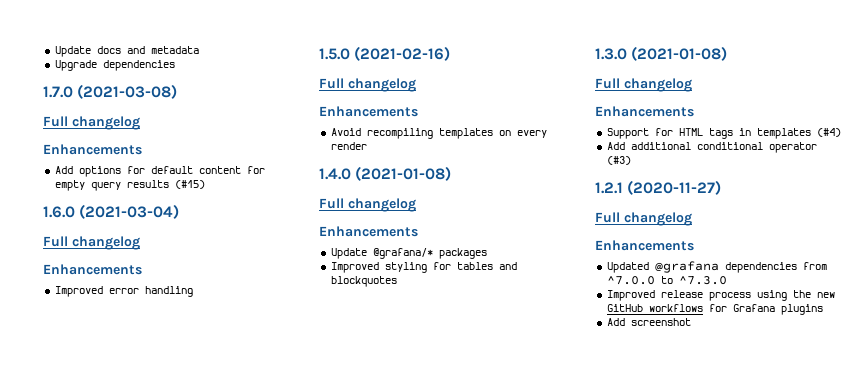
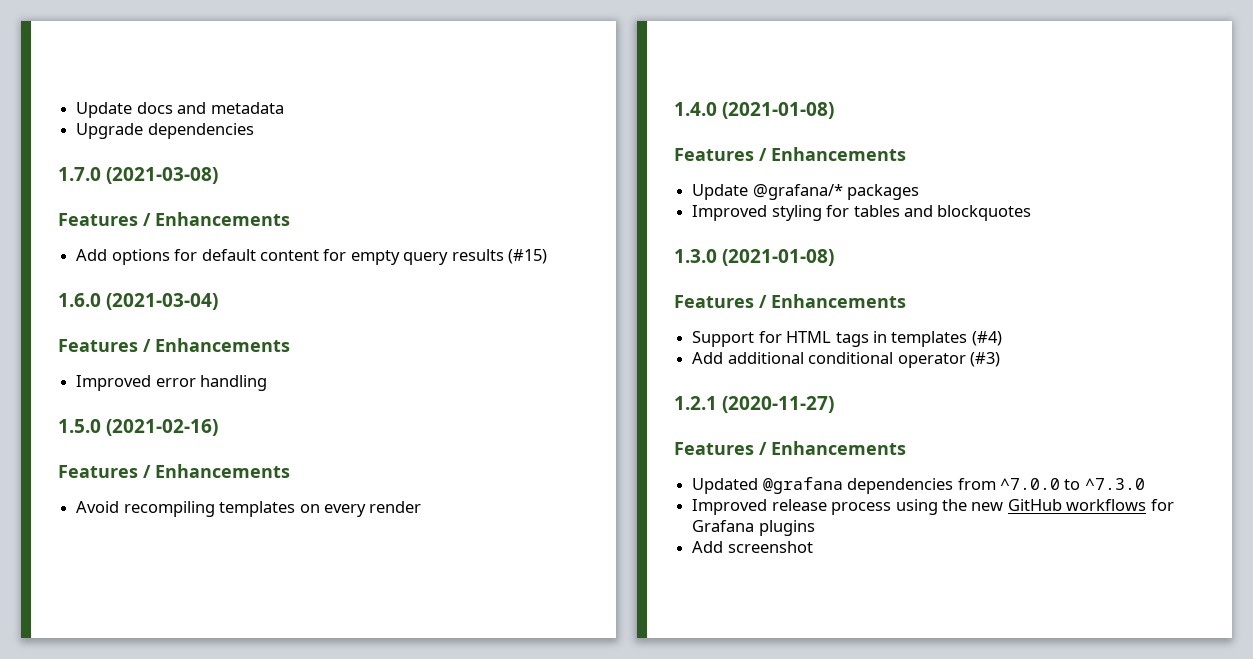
[43,116,140,130] Full changelog // -> [58,213,151,226] Features /
[43,236,140,250] Full changelog // -> [58,339,151,352] Features /
[319,78,416,92] Full changelog // -> [58,465,151,478] Features /
[319,198,416,212] Full changelog // -> [674,148,767,161] Features /
[595,78,692,92] Full changelog // -> [674,295,767,308] Features /
[595,212,692,226] Full changelog // -> [674,442,767,455] Features /

